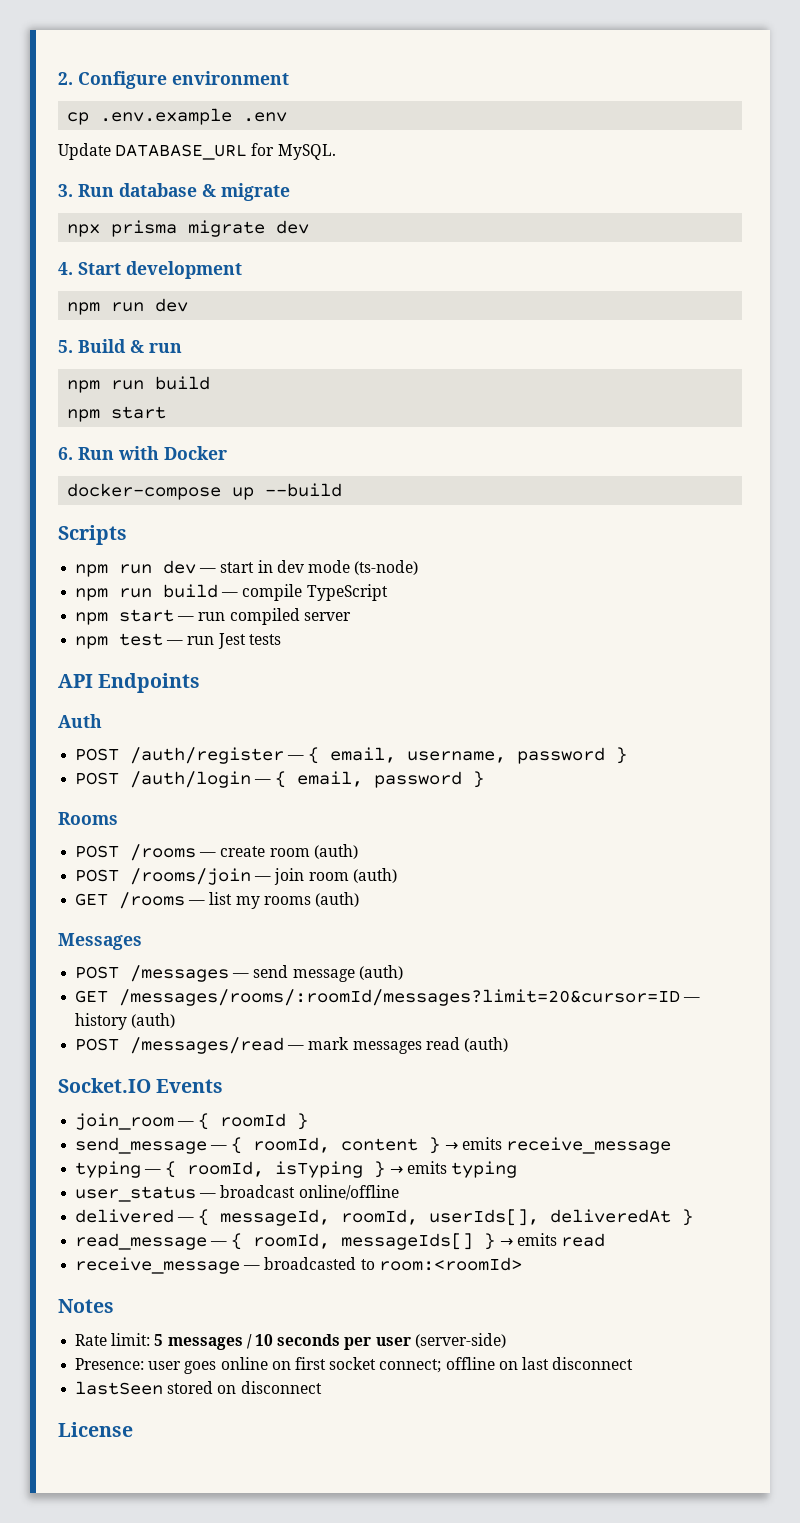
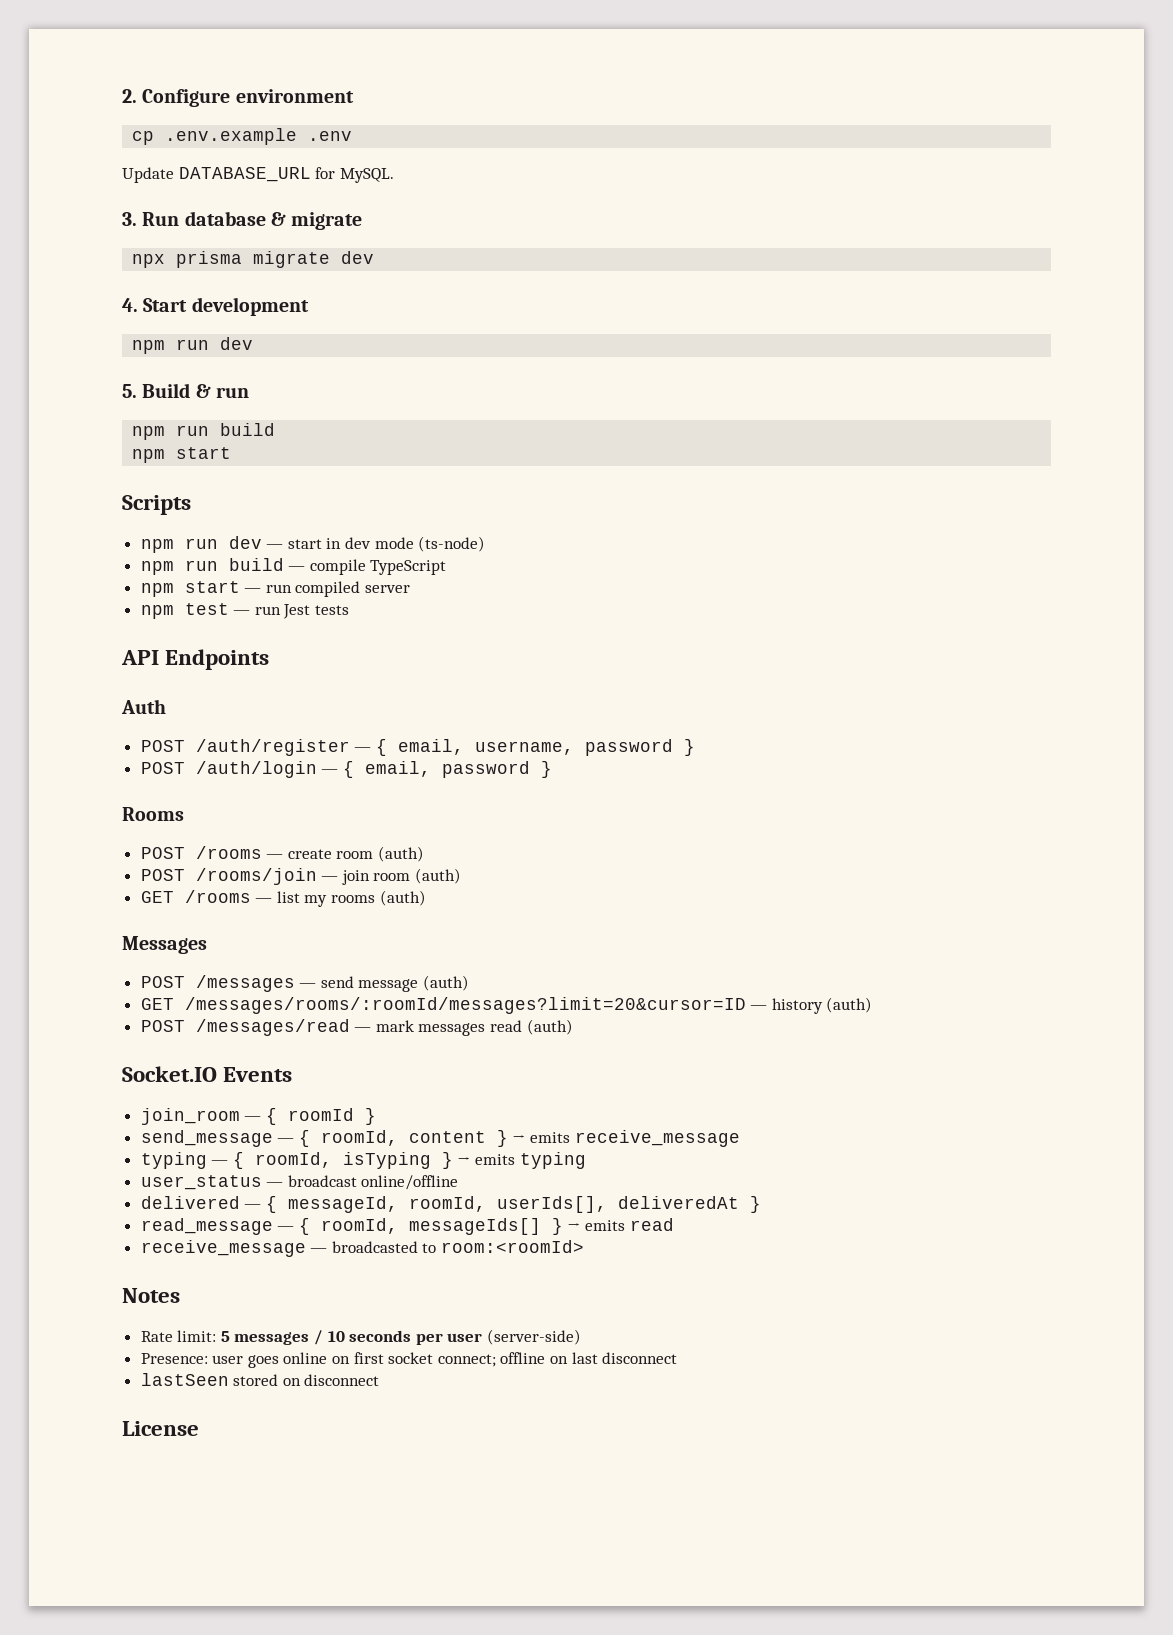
[58,446,227,460] [67,483,343,500] // 6. Run with Docker // docker-compose up --build -> (232, 453) none

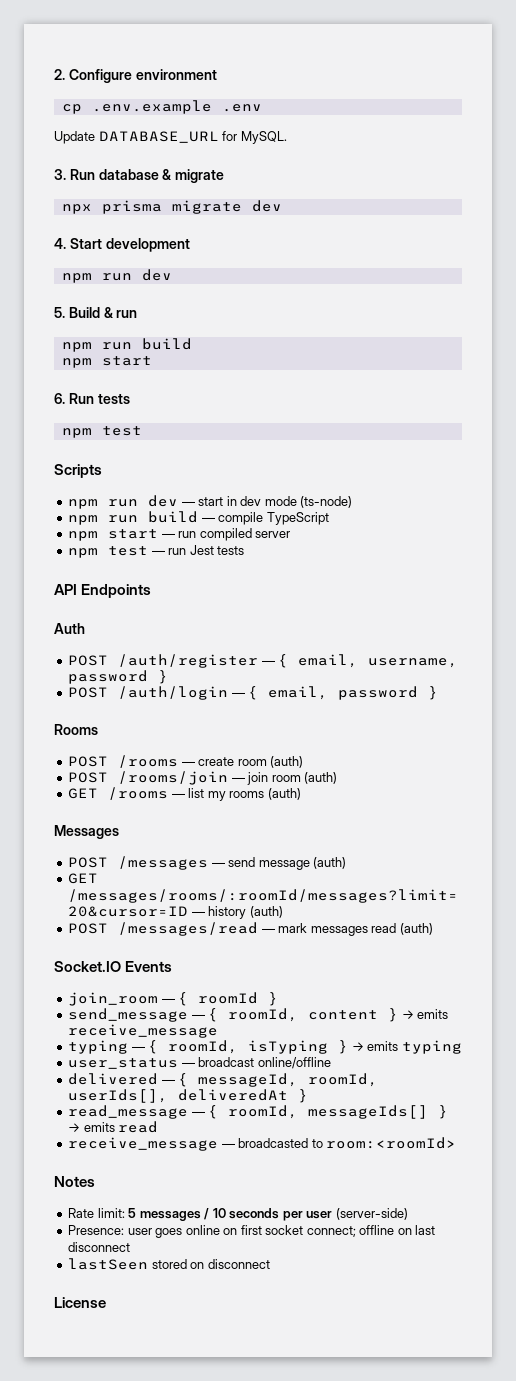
(232, 453) none -> [54,393,130,404] [61,426,142,438] // 6. Run tests // npm test

